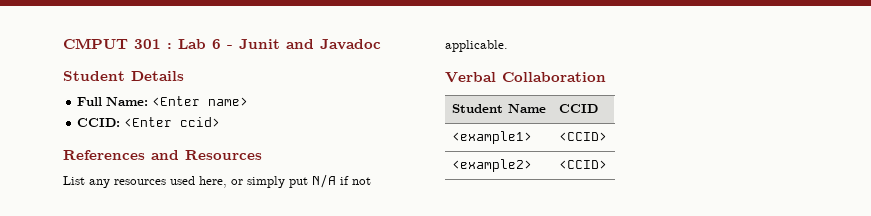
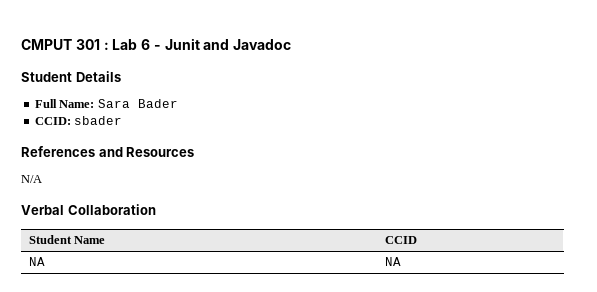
[152,96,249,106] <Enter name> -> [97,99,178,108] Sara Bader
[124,117,221,127] <Enter ccid> -> [74,116,123,125] sbader
[63,174,371,188] [445,40,508,52] List any resources used here, or simply put N/A if not applicable. -> [21,175,42,183] N/A
[451,131,532,144] [558,132,607,141] [451,159,532,172] [558,160,607,169] <example1> | <CCID> // <example2> | <CCID> -> [28,257,45,266] [384,257,401,266] NA | NA

